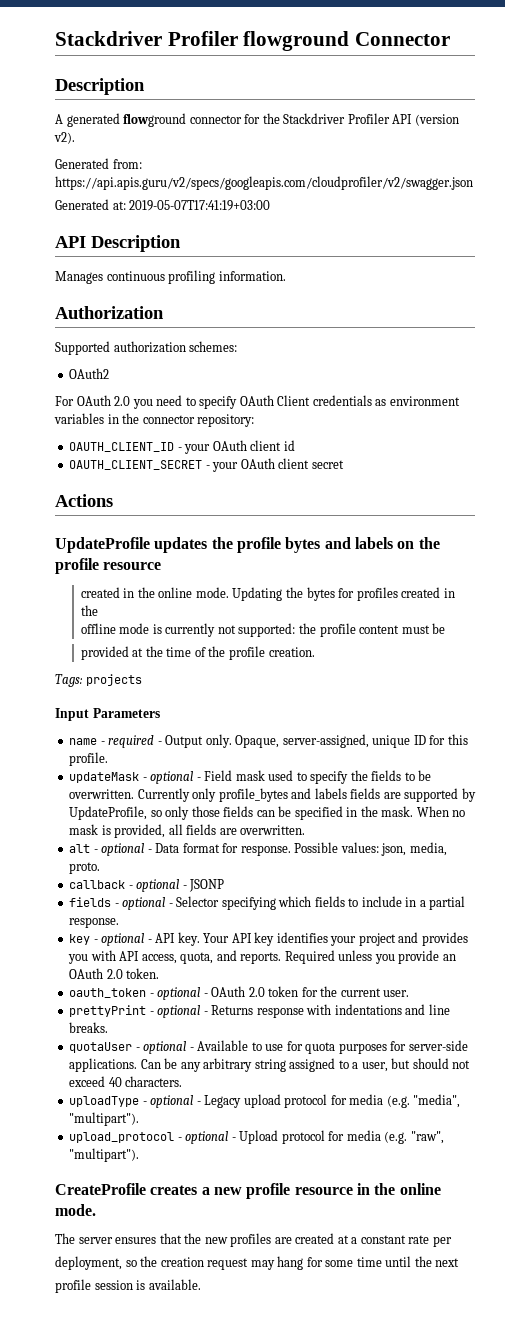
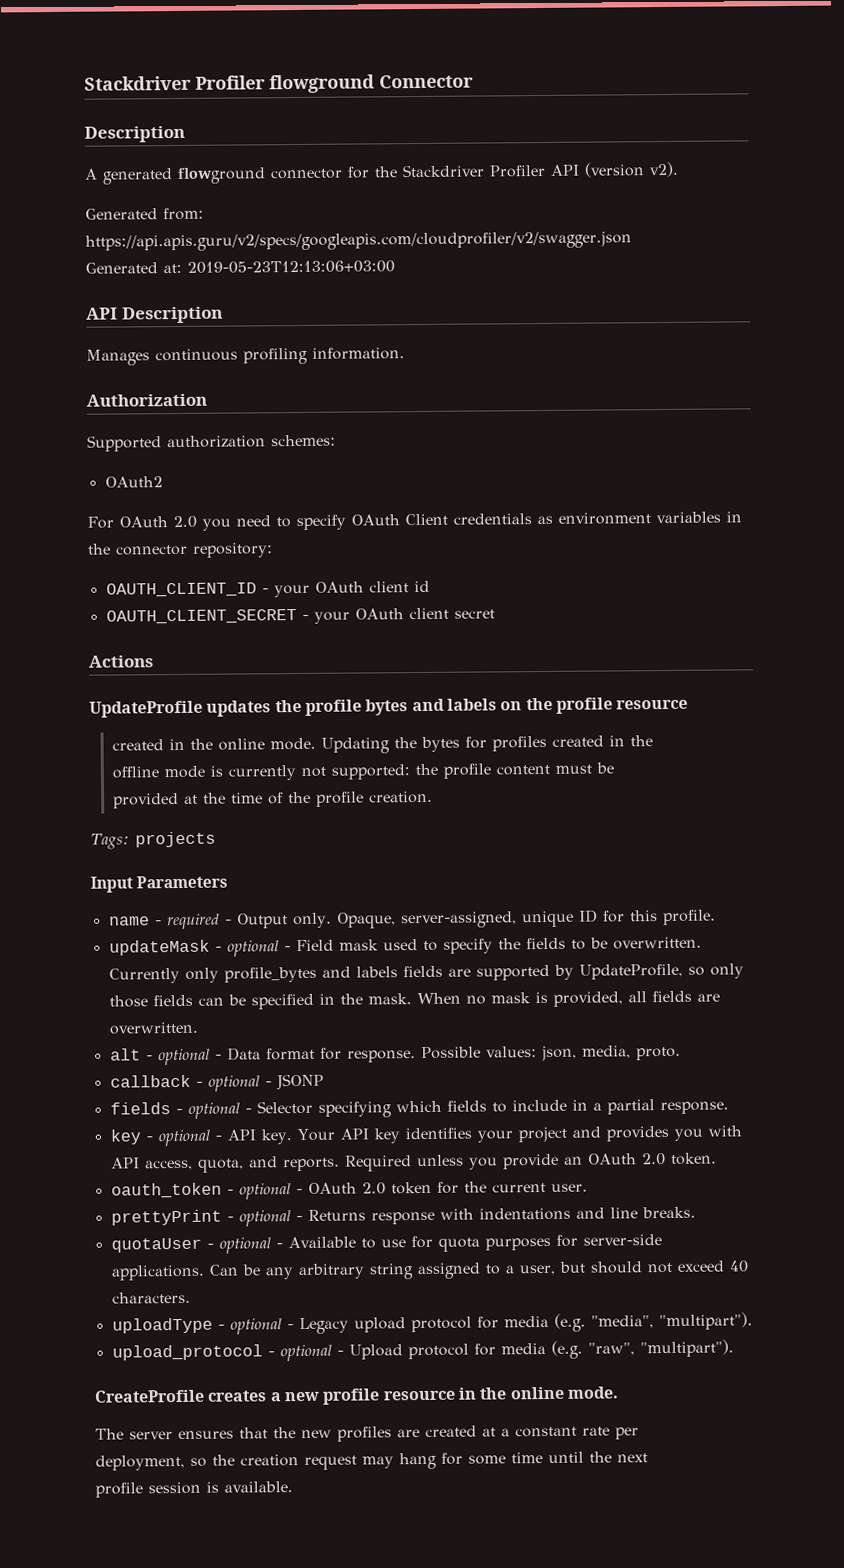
[129,200,271,211] 2019-05-07T17:41:19+03:00 -> [187,260,395,274] 2019-05-23T12:13:06+03:00

